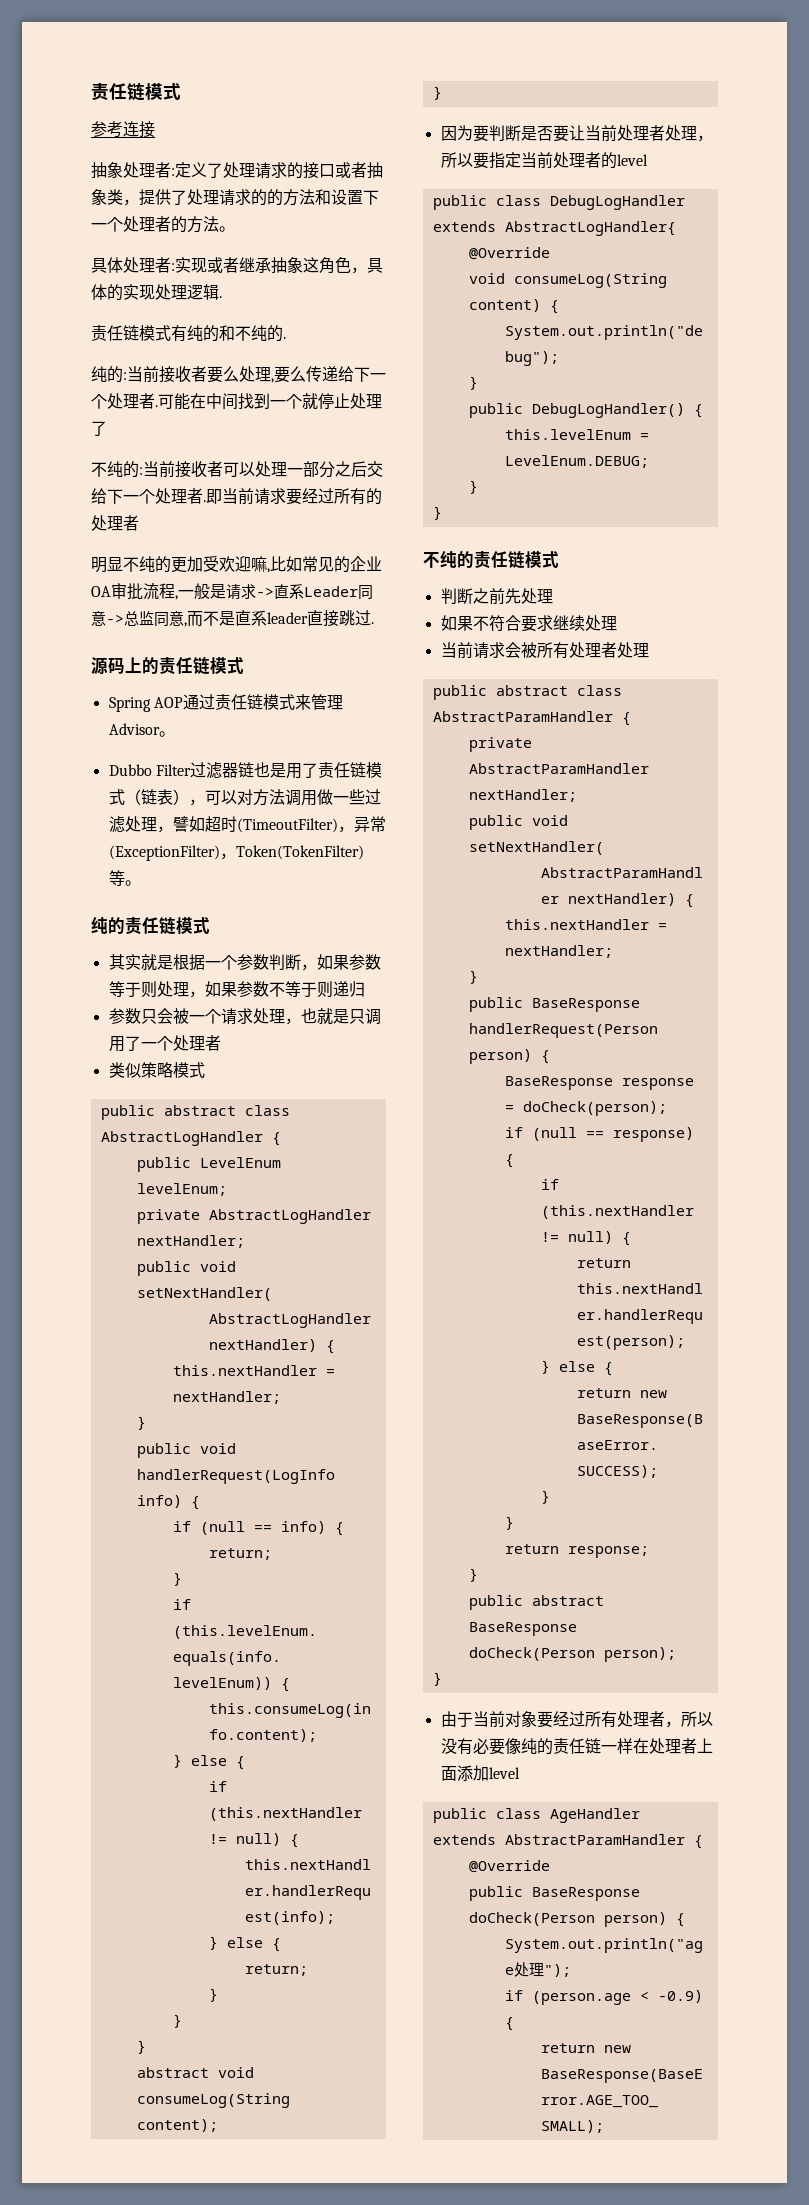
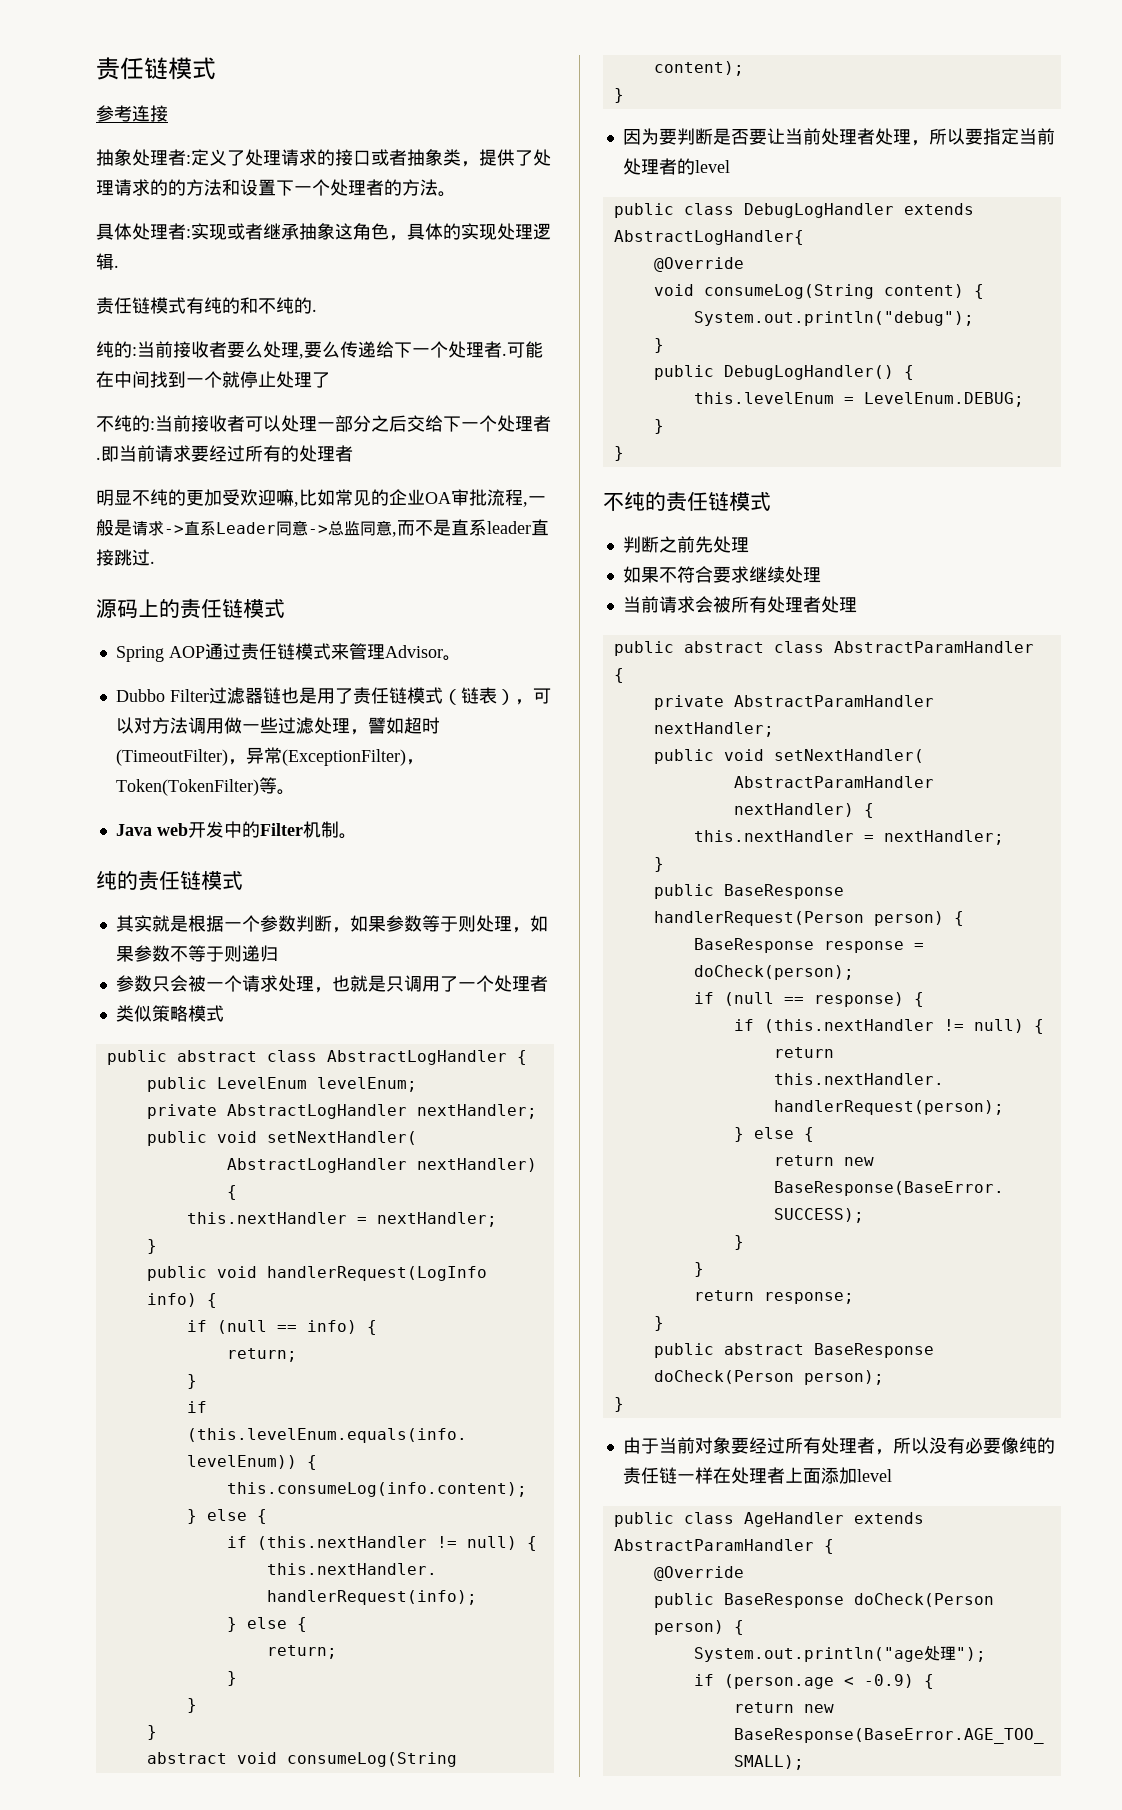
(141, 883) none -> [115,821,357,839] // Java web开发中的Filter机制。

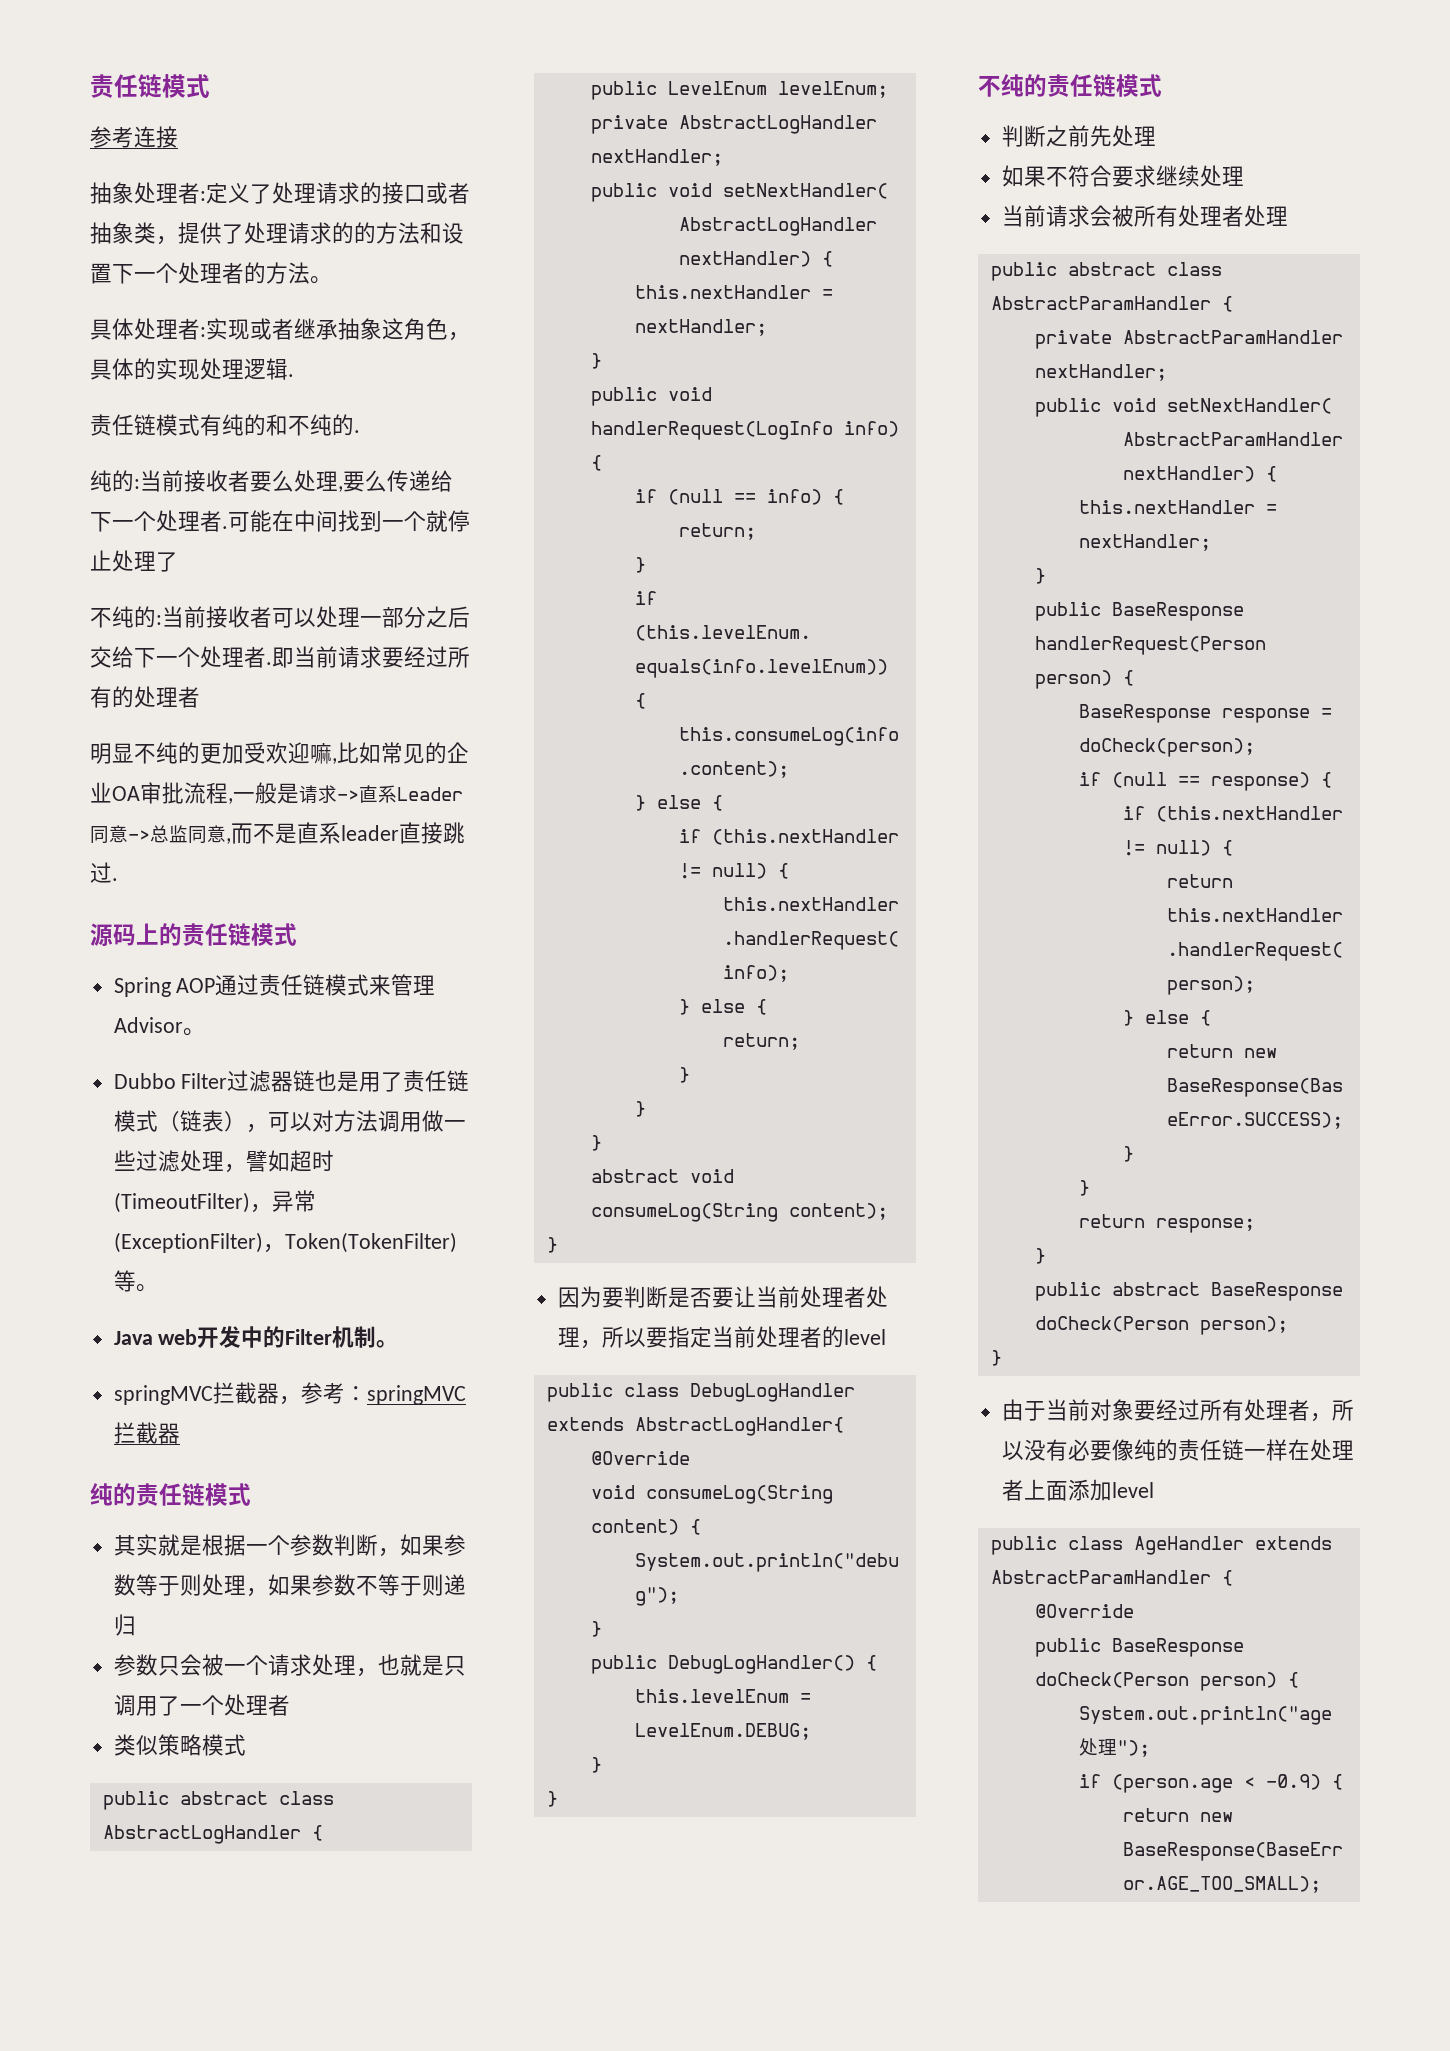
(357, 836) none -> [113,1382,466,1405] [113,1422,180,1444] // springMVC拦截器，参考：springMVC拦截器

